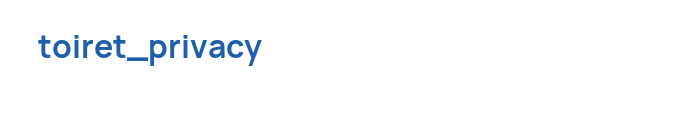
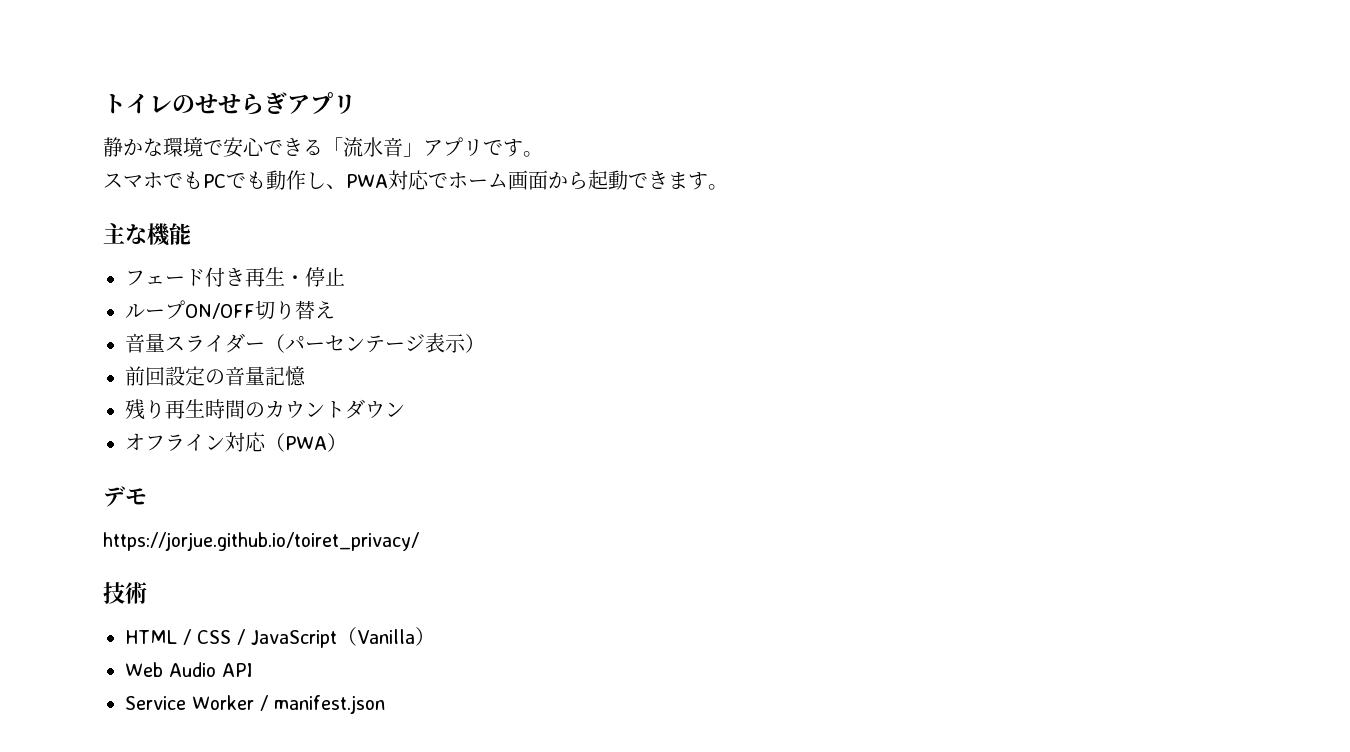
[38,35,262,66] toiret_privacy -> [103,92,356,115] [103,137,543,158] [103,170,728,190] [103,223,191,246] [125,267,345,287] [125,300,335,320] [125,333,485,353] [125,366,306,386] [125,399,405,420] [125,432,347,452] [103,486,147,507] [103,532,419,551] [103,582,147,604] [125,627,435,648] [125,662,252,677] [125,695,385,714] トイレのせせらぎアプリ // 静かな環境で安心できる「流水音」アプリです。 // スマホでもPCでも動作し、PWA対応でホーム画面から起動できます。 // 主な機能 // フェード付き再生・停止 // ループON/OFF切り替え // 音量スライダー（パーセンテージ表示） // 前回設定の音量記憶 // 残り再生時間のカウントダウン // オフライン対応（PWA） // デモ // https://jorjue.github.io/toiret_privacy/ // 技術 // HTML / CSS / JavaScript（Vanilla） // Web Audio API // Service Worker / manifest.json

